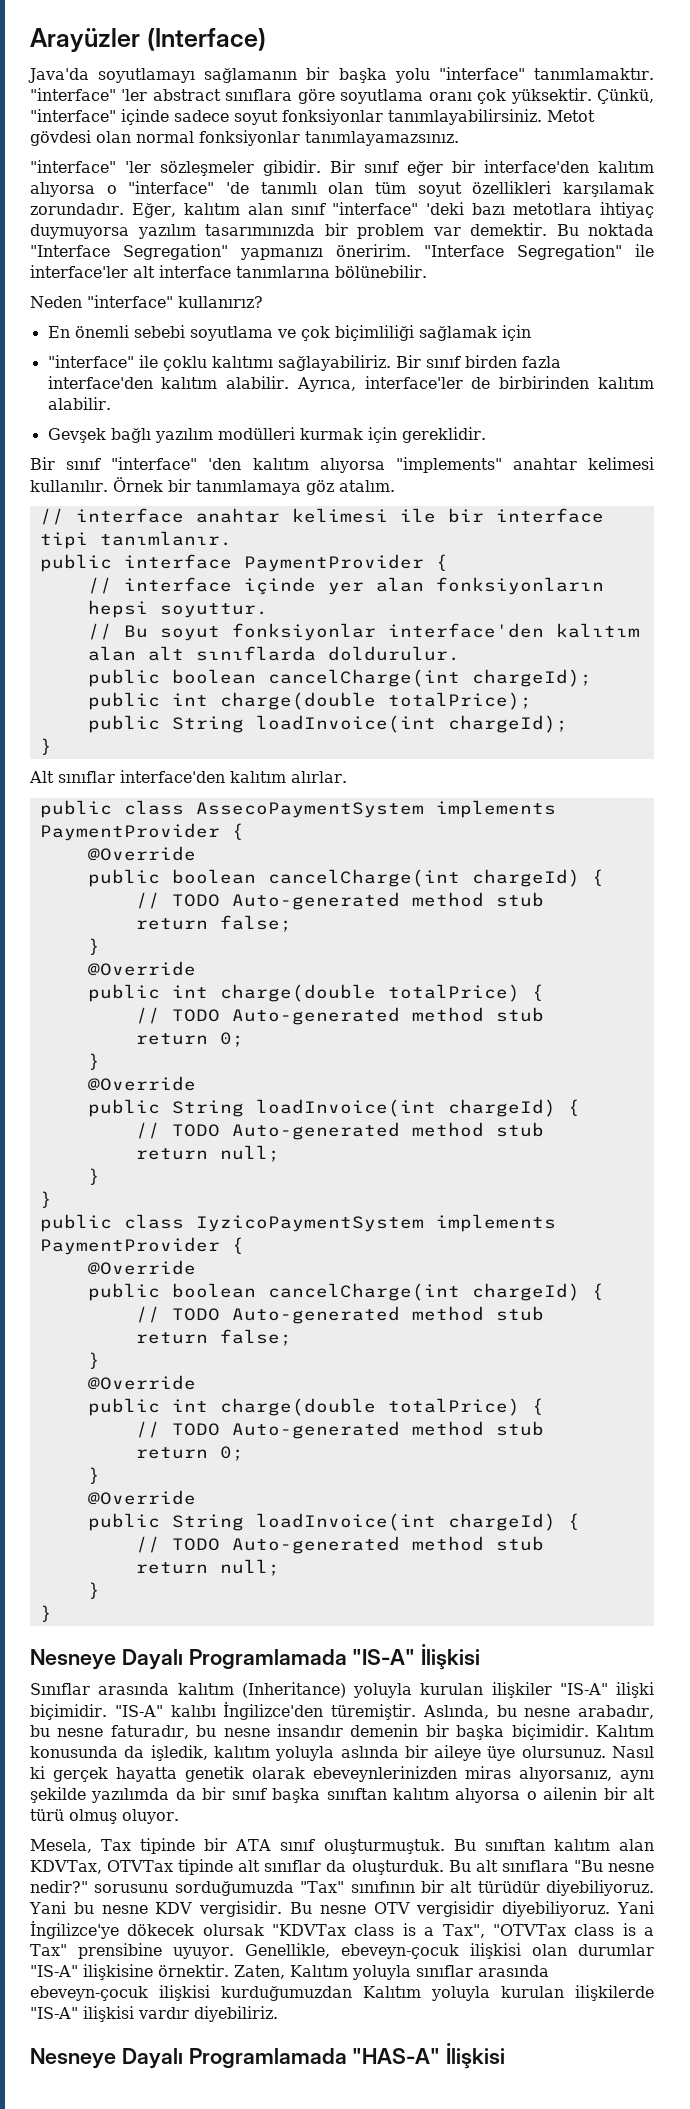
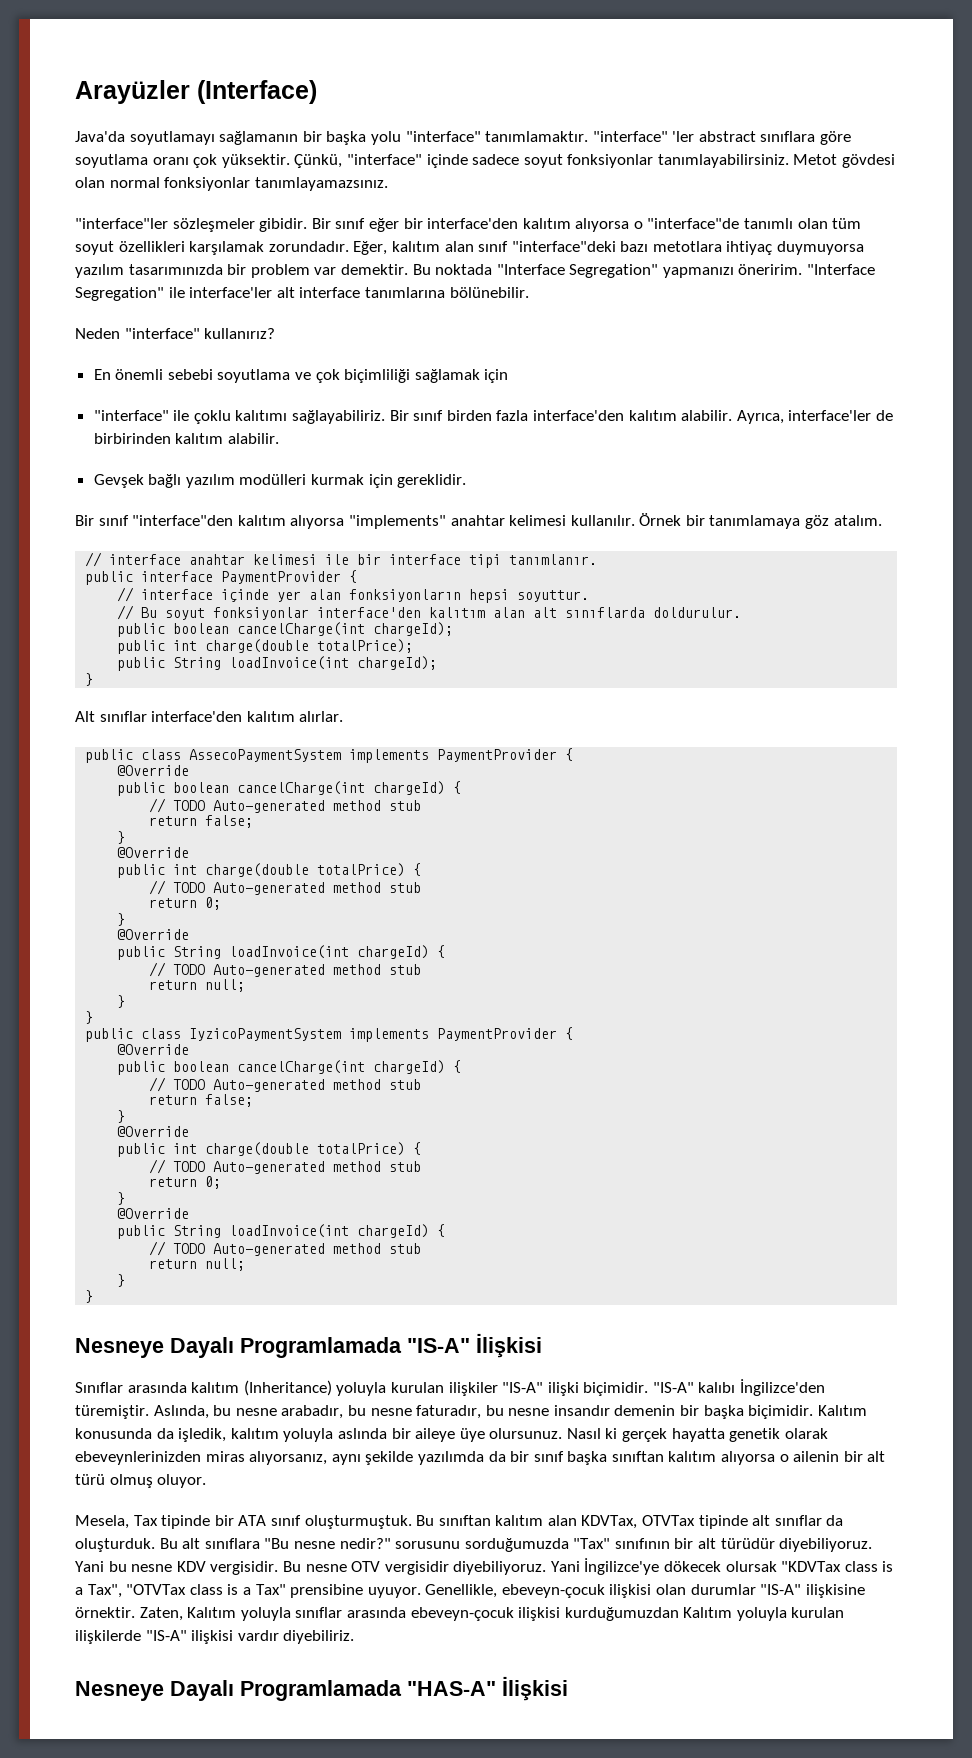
[30,160,152,173] "interface" 'ler -> [75,218,168,229] "interface"ler
[128,181,249,194] "interface" 'de -> [647,218,740,229] "interface"de
[332,202,465,215] "interface" 'deki -> [511,241,616,252] "interface"deki
[111,457,242,470] "interface" 'den -> [132,515,234,526] "interface"den

